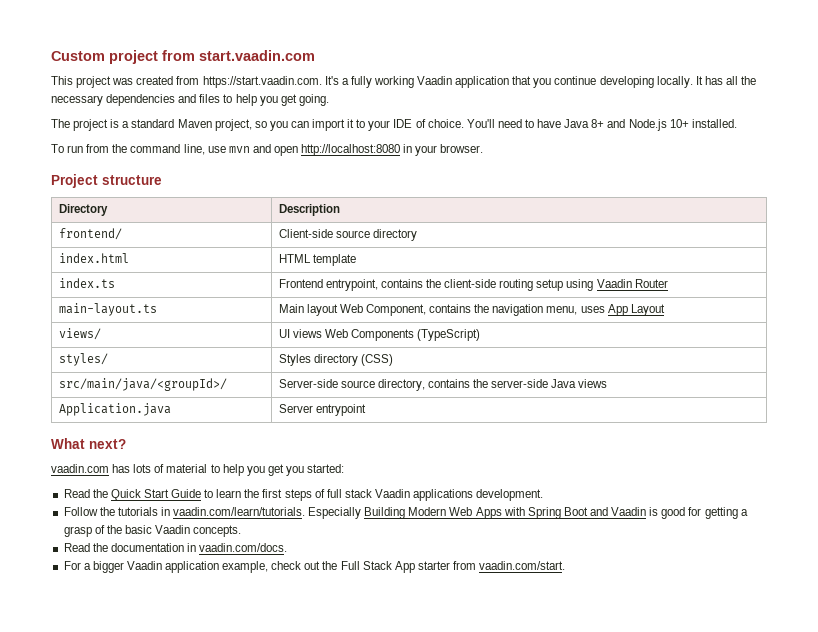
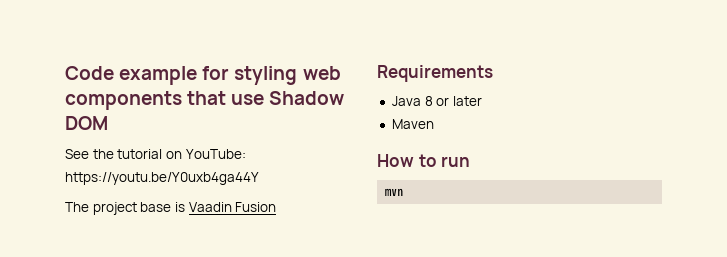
[51,50,315,64] [51,76,757,88] [51,94,329,106] [51,119,737,131] [51,144,484,156] [51,174,162,188] [58,204,108,216] [278,204,340,216] [58,228,122,240] [278,229,417,241] [58,253,129,263] [278,254,356,266] [58,278,115,288] [278,279,668,291] [58,303,157,316] [278,304,665,316] [58,328,101,340] [278,329,481,341] [58,353,108,366] [278,354,393,366] [58,378,227,391] [278,379,608,391] [58,403,171,416] [278,404,366,416] [51,438,126,449] [51,464,345,476] [63,489,544,501] [63,507,748,519] [63,525,242,537] [63,543,288,552] [63,561,566,573] Custom project from start.vaadin.com // This project was created from https://start.vaadin.com. It's a fully working Vaadin application that you continue developing locally. It has all the necessary dependencies and files to help you get going. // The project is a standard Maven project, so you can import it to your IDE of choice. You'll need to have Java 8+ and Node.js 10+ installed. // To run from the command line, use mvn and open http://localhost:8080 in your browser. // Project structure // Directory | Description // frontend/ | Client-side source directory // index.html | HTML template // index.ts | Frontend entrypoint, contains the client-side routing setup using Vaadin Router // main-layout.ts | Main layout Web Component, contains the navigation menu, uses App Layout // views/ | UI views Web Components (TypeScript) // styles/ | Styles directory (CSS) // src/main/java/<groupId>/ | Server-side source directory, contains the server-side Java views // Application.java | Server entrypoint // What next? // vaadin.com has lots of material to help you get you started: // Read the Quick Start Guide to learn the first steps of full stack Vaadin applications development. // Follow the tutorials in vaadin.com/learn/tutorials. Especially Building Modern Web Apps with Spring Boot and Vaadin is good for getting a grasp of the basic Vaadin concepts. // Read the documentation in vaadin.com/docs. // For a bigger Vaadin application example, check out the Full Stack App starter from vaadin.com/start. -> [65,66,341,85] [65,91,345,110] [65,116,108,130] [65,149,246,159] [65,172,259,185] [65,202,277,215] [377,65,493,82] [391,96,482,106] [391,119,434,129] [377,154,471,167] [385,188,404,196] Code example for styling web components that use Shadow DOM // See the tutorial on YouTube: https://youtu.be/Y0uxb4ga44Y // The project base is Vaadin Fusion // Requirements // Java 8 or later // Maven // How to run // mvn

